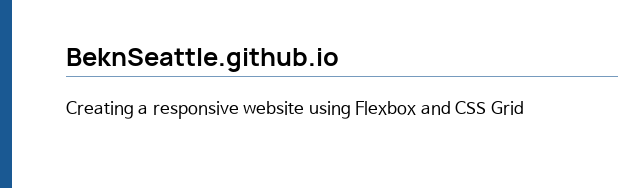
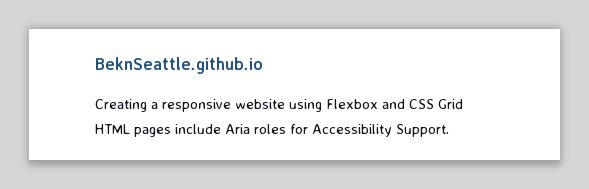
(524, 108) none -> [95,124,449,137] HTML pages include Aria roles for Accessibility Support.

